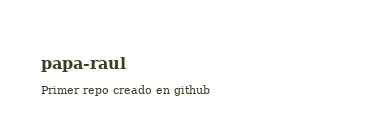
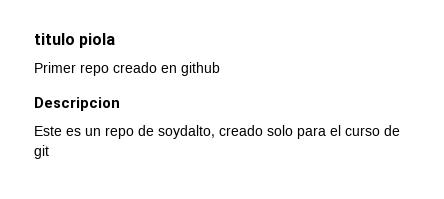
[41,57,126,72] papa-raul -> [34,33,116,48] titulo piola
(210, 90) none -> [34,97,120,111] [34,125,400,139] [34,145,49,159] // Descripcion // Este es un repo de soydalto, creado solo para el curso de git

